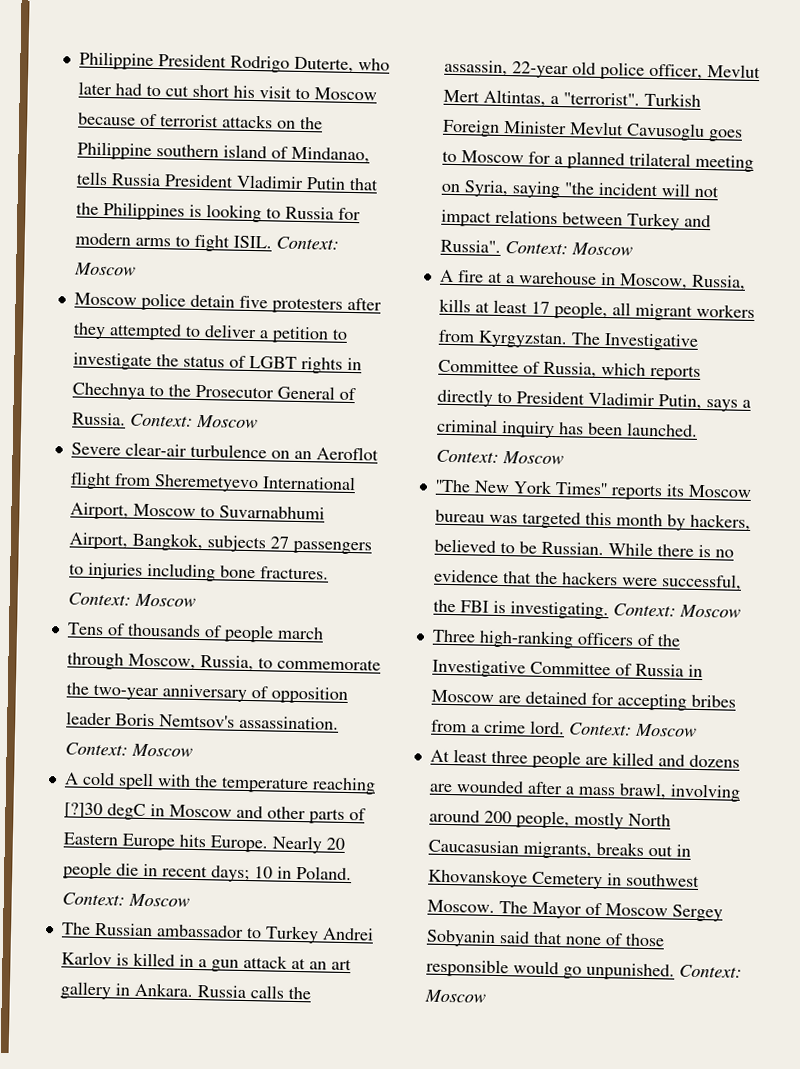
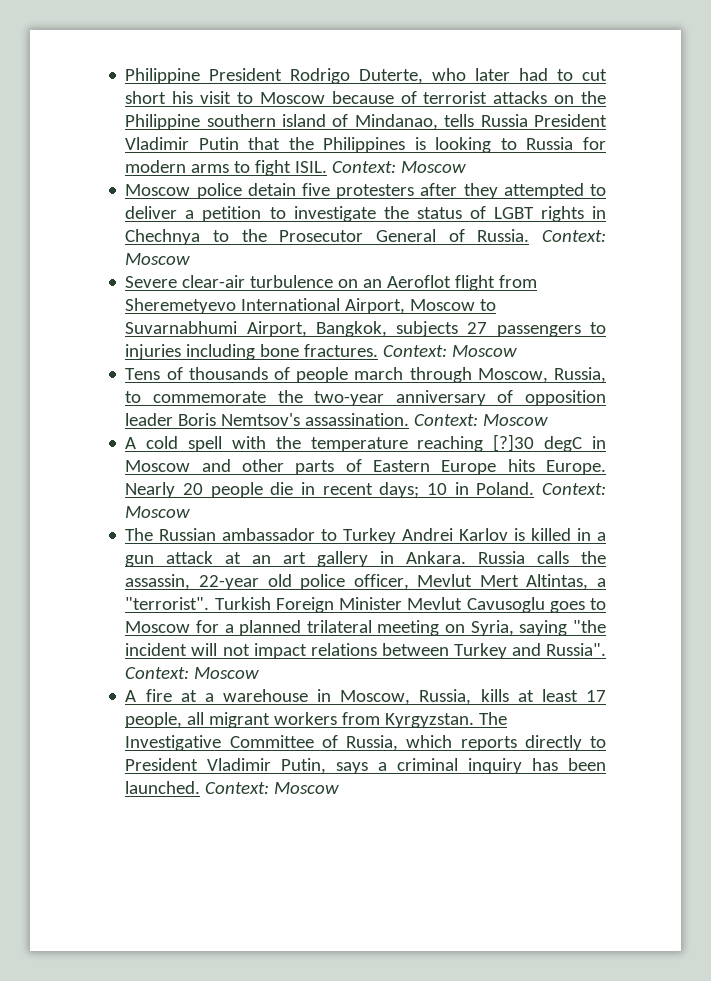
[434,479,752,501] [434,509,751,531] [433,538,734,558] [433,569,742,591] [432,599,741,620] [431,629,681,649] [431,659,703,678] [430,689,736,711] [430,719,697,737] [429,749,740,769] [428,780,741,802] [428,809,671,830] [427,839,691,859] [427,868,700,890] [426,899,723,922] [425,929,665,947] [425,958,742,981] [423,989,486,1003] // ''The New York Times'' reports its Moscow bureau was targeted this month by hackers, believed to be Russian. While there is no evidence that the hackers were successful, the FBI is investigating. Context: Moscow // Three high-ranking officers of the Investigative Committee of Russia in Moscow are detained for accepting bribes from a crime lord. Context: Moscow // At least three people are killed and dozens are wounded after a mass brawl, involving around 200 people, mostly North Caucasusian migrants, breaks out in Khovanskoye Cemetery in southwest Moscow. The Mayor of Moscow Sergey Sobyanin said that none of those responsible would go unpunished. Context: Moscow -> (340, 788) none

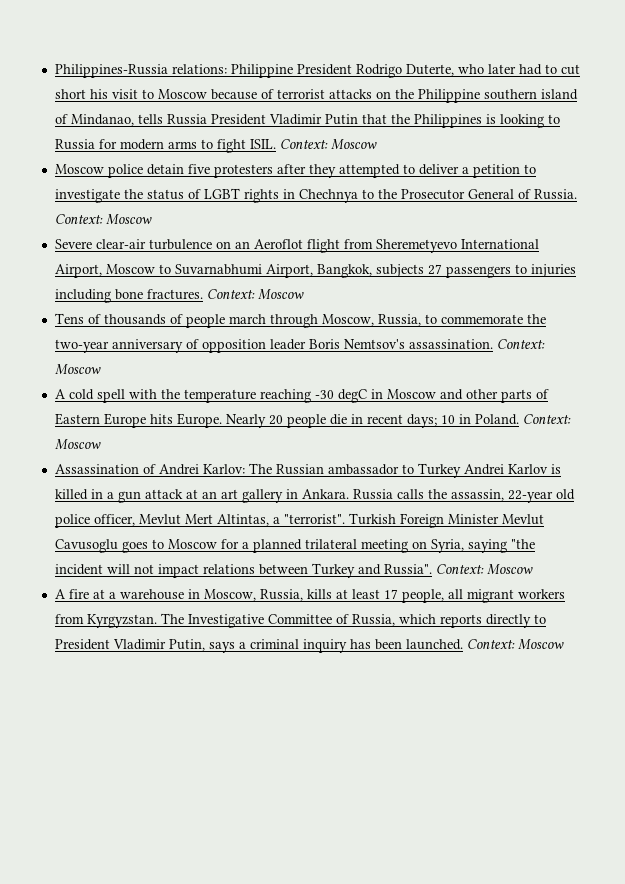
(125, 76) none -> [54,64,227,78] Philippines-Russia relations:
[493,434,535,452] [?]30 -> [314,390,334,399] -30
(191, 512) none -> [54,464,245,475] Assassination of Andrei Karlov:

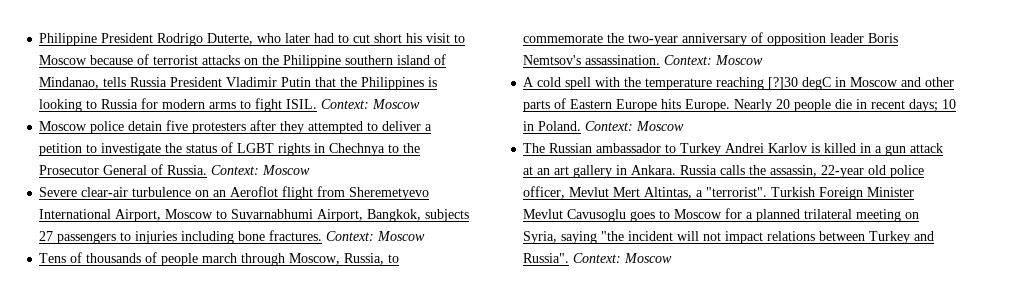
[54,64,227,78] Philippines-Russia relations: -> (39, 39) none
[314,390,334,399] -30 -> [768,77,799,90] [?]30
[54,464,245,475] Assassination of Andrei Karlov: -> (685, 126) none
[54,589,565,603] [54,613,546,628] [54,639,564,653] // A fire at a warehouse in Moscow, Russia, kills at least 17 people, all migrant workers from Kyrgyzstan. The Investigative Committee of Russia, which reports directly to President Vladimir Putin, says a criminal inquiry has been launched. Context: Moscow -> (673, 258) none

